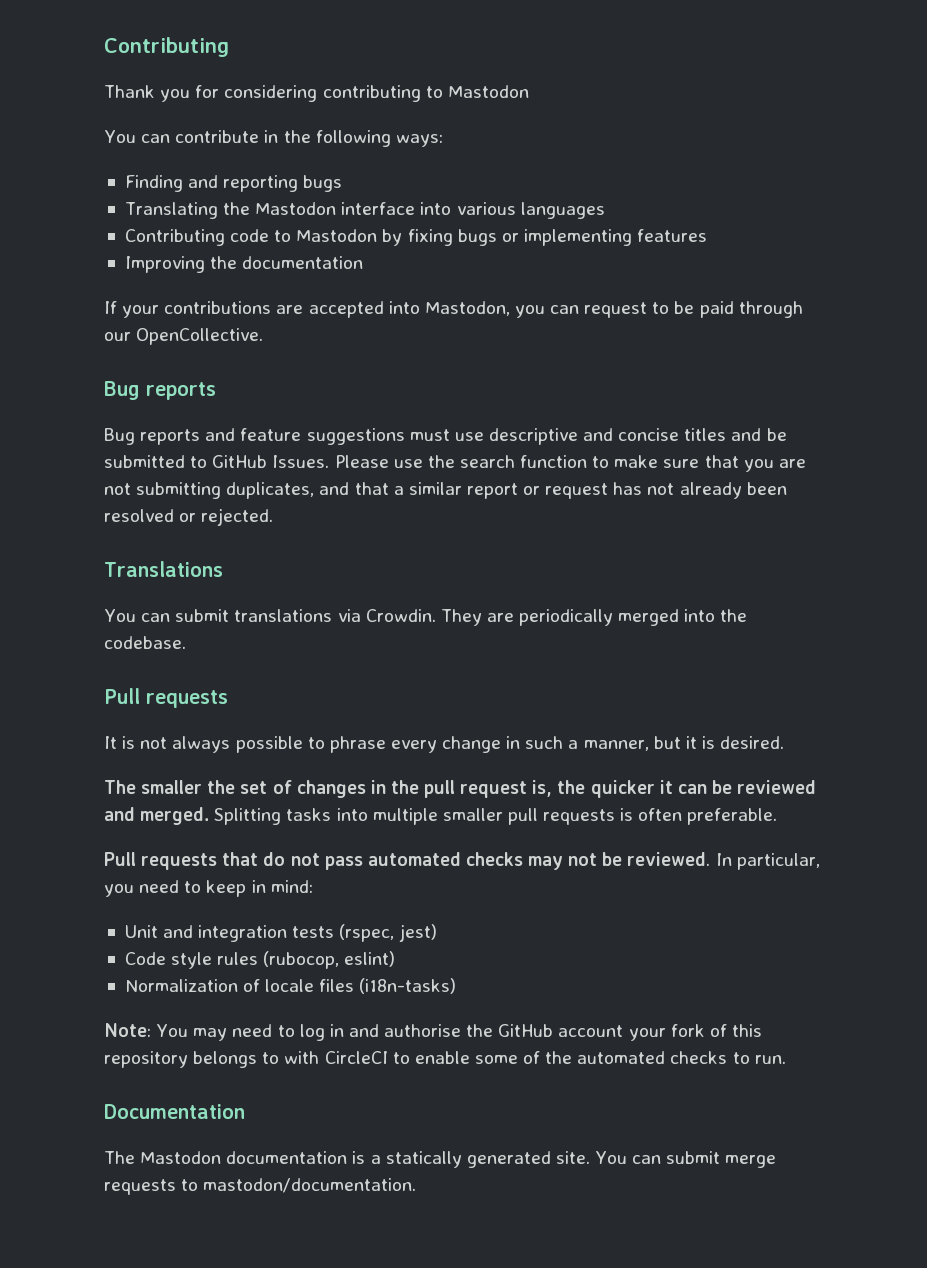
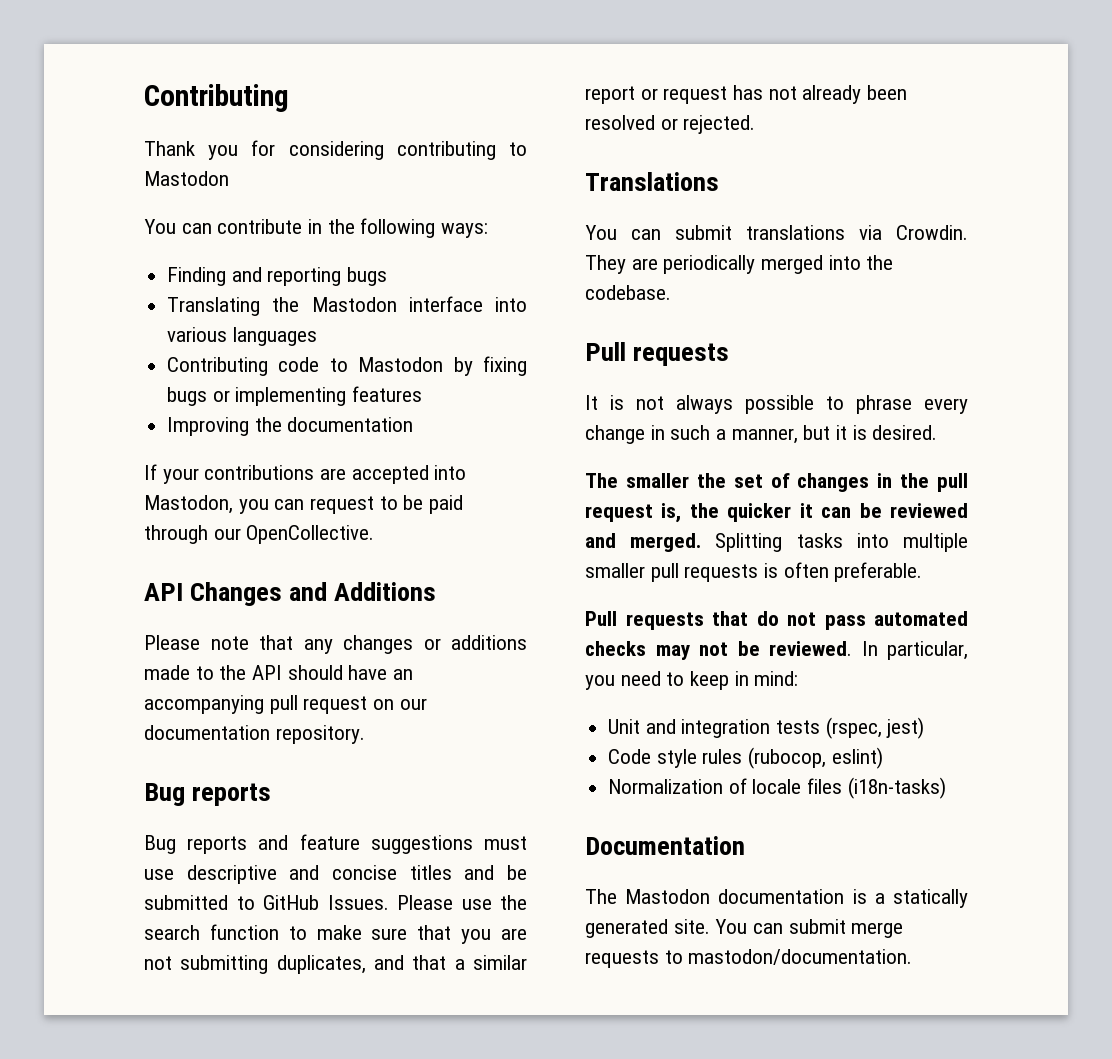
(264, 336) none -> [144,582,437,606] [144,635,527,654] [144,665,414,680] [144,695,427,714] [144,725,365,744] // API Changes and Additions // Please note that any changes or additions made to the API should have an accompanying pull request on our documentation repository.
[104,1023,762,1041] [104,1051,786,1068] // Note: You may need to log in and authorise the GitHub account your fork of this repository belongs to with CircleCI to enable some of the automated checks to run. -> (946, 788) none

